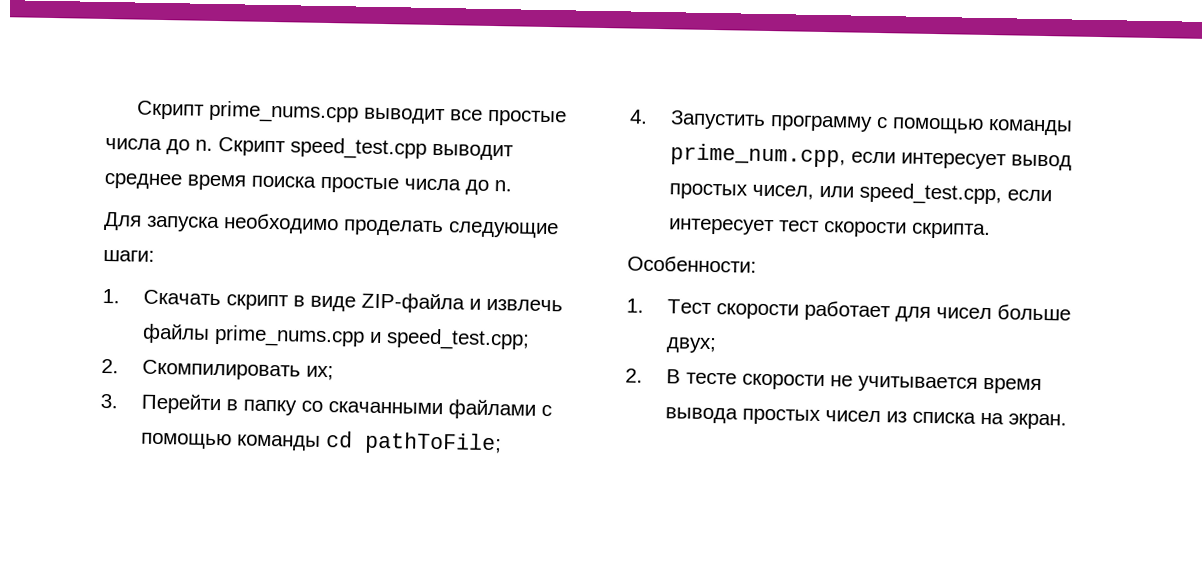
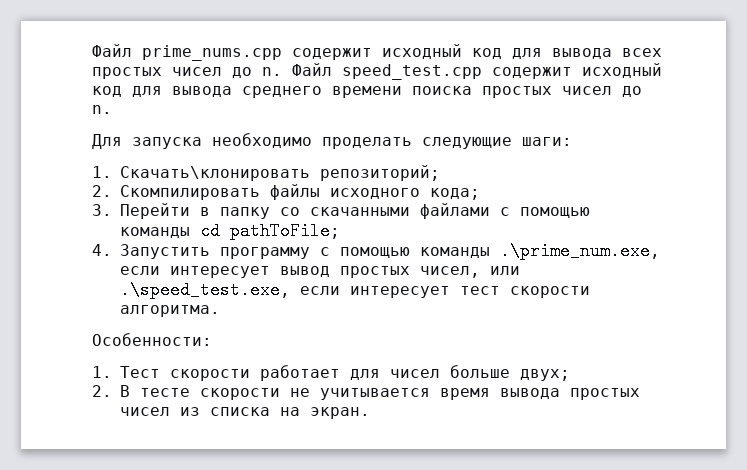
[135,100,567,127] [105,137,514,161] [104,172,461,194] Скрипт prime_nums.cpp выводит все простые числа до n. Скрипт speed_test.cpp выводит среднее время поиска простые числа -> [92,44,662,61] [92,63,662,80] [92,86,612,98] Файл prime_nums.cpp содержит исходный код для вывода всех простых чисел до n. Файл speed_test.cpp содержит исходный код для вывода среднего времени поиска простых чисел
[142,289,563,314] [141,323,530,351] Скачать скрипт в виде ZIP-файла и извлечь файлы prime_nums.cpp и speed_test.cpp; -> [120,165,440,181] Скачать\клонировать репозиторий;
[305,365,334,381] их; -> [270,184,480,200] файлы исходного кода;
[669,143,846,168] prime_num.cpp, -> [500,242,660,260] .\prime_num.exe,
[858,182,1002,206] speed_test.cpp, -> [120,281,290,299] .\speed_test.exe,
[910,222,991,240] скрипта. -> [120,305,220,317] алгоритма.

